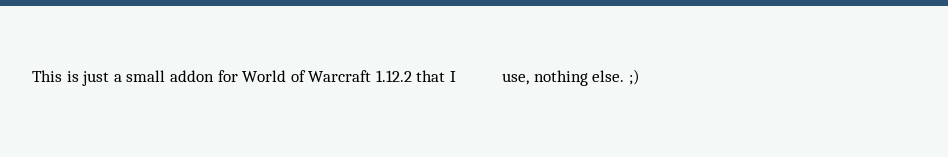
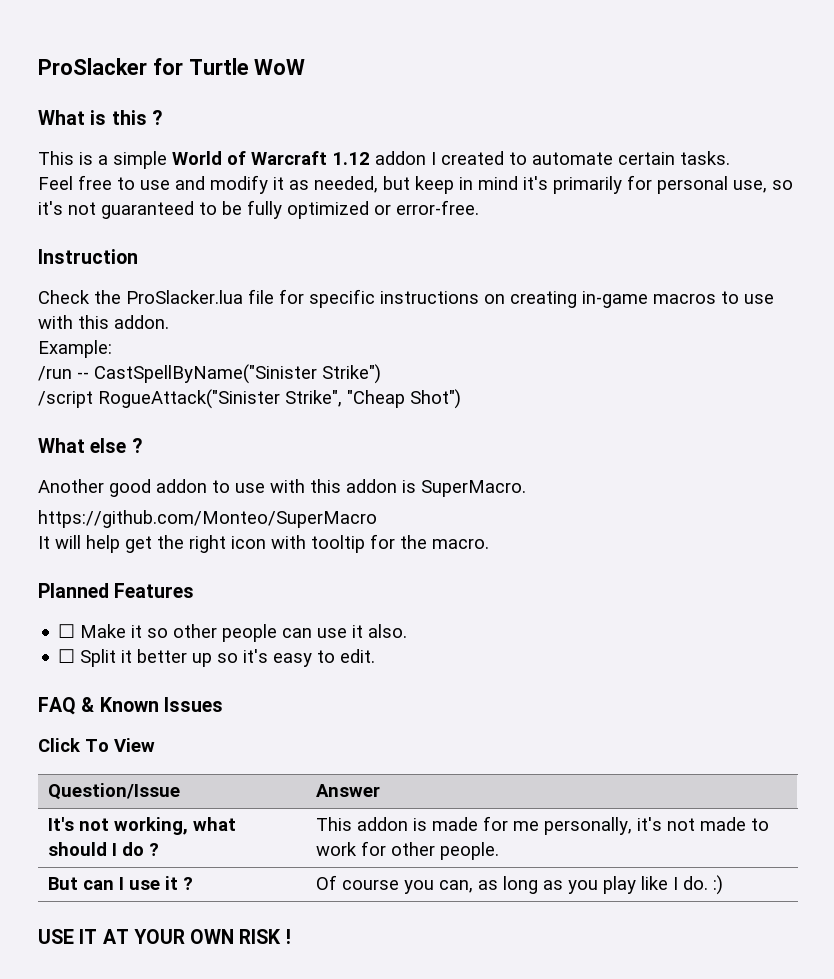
[32,69,640,86] This is just a small addon for World of Warcraft 1.12.2 that I use, nothing else. ;) -> [38,58,306,75] [38,110,162,125] [38,151,730,169] [38,175,793,194] [38,200,479,219] [38,249,138,264] [38,289,774,308] [38,315,169,329] [38,340,112,358] [38,364,381,384] [38,389,461,409] [38,438,142,453] [38,479,526,497] [38,510,377,528] [38,534,489,553] [38,583,195,598] [58,624,408,642] [58,649,376,667] [38,697,223,715] [38,738,155,752] [48,783,181,800] [316,784,381,797] [48,817,237,835] [48,842,160,856] [316,816,770,835] [316,841,500,860] [48,876,194,890] [316,875,724,895] [38,929,291,944] ProSlacker for Turtle WoW // What is this ? // This is a simple World of Warcraft 1.12 addon I created to automate certain tasks. // Feel free to use and modify it as needed, but keep in mind it's primarily for personal use, so it's not guaranteed to be fully optimized or error-free. // Instruction // Check the ProSlacker.lua file for specific instructions on creating in-game macros to use with this addon. // Example: // /run -- CastSpellByName("Sinister Strike") // /script RogueAttack("Sinister Strike", "Cheap Shot") // What else ? // Another good addon to use with this addon is SuperMacro. // https://github.com/Monteo/SuperMacro // It will help get the right icon with tooltip for the macro. // Planned Features // ☐ Make it so other people can use it also. // ☐ Split it better up so it's easy to edit. // FAQ & Known Issues // Click To View // Question/Issue | Answer // It's not working, what should I do ? | This addon is made for me personally, it's not made to work for other people. // But can I use it ? | Of course you can, as long as you play like I do. :) // USE IT AT YOUR OWN RISK !

